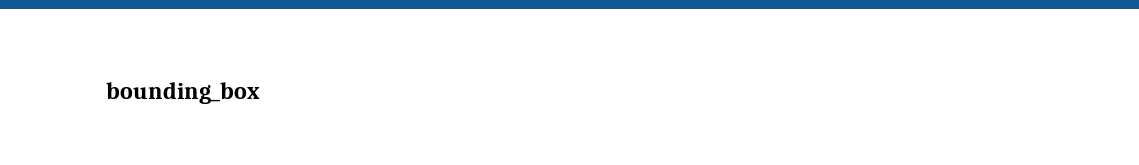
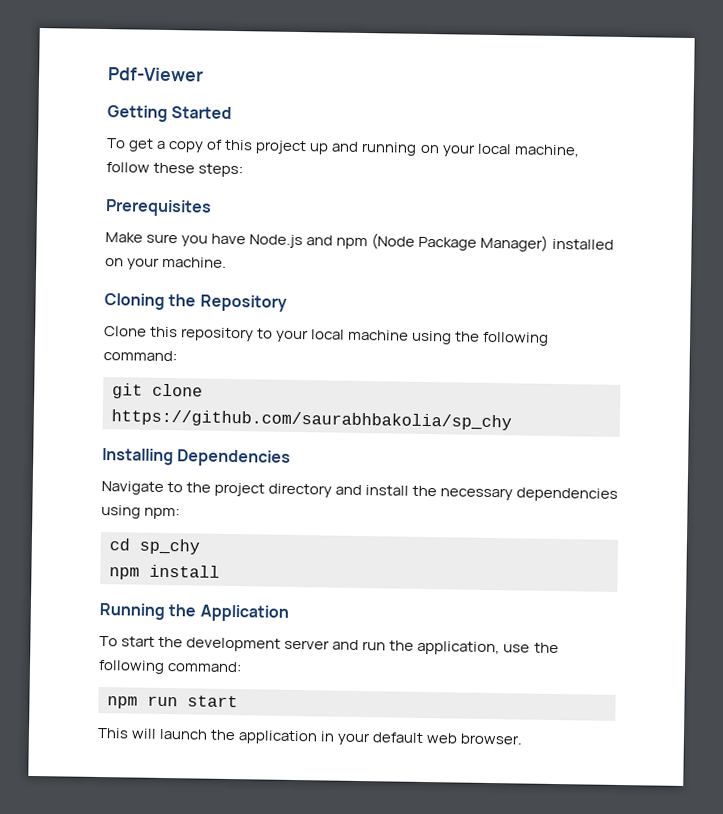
[106,82,260,104] bounding_box -> [107,67,204,82] [107,105,233,122] [106,138,580,158] [106,162,244,178] [105,199,212,217] [105,232,614,252] [105,256,228,270] [104,293,287,312] [104,326,550,346] [103,350,177,362] [112,383,203,399] [111,409,512,431] [102,448,292,467] [101,481,619,502] [101,505,181,520] [109,538,200,555] [109,564,220,580] [99,603,289,622] [99,636,559,656] [98,659,243,674] [107,695,238,709] [97,727,523,746] Pdf-Viewer // Getting Started // To get a copy of this project up and running on your local machine, follow these steps: // Prerequisites // Make sure you have Node.js and npm (Node Package Manager) installed on your machine. // Cloning the Repository // Clone this repository to your local machine using the following command: // git clone https://github.com/saurabhbakolia/sp_chy // Installing Dependencies // Navigate to the project directory and install the necessary dependencies using npm: // cd sp_chy // npm install // Running the Application // To start the development server and run the application, use the following command: // npm run start // This will launch the application in your default web browser.

